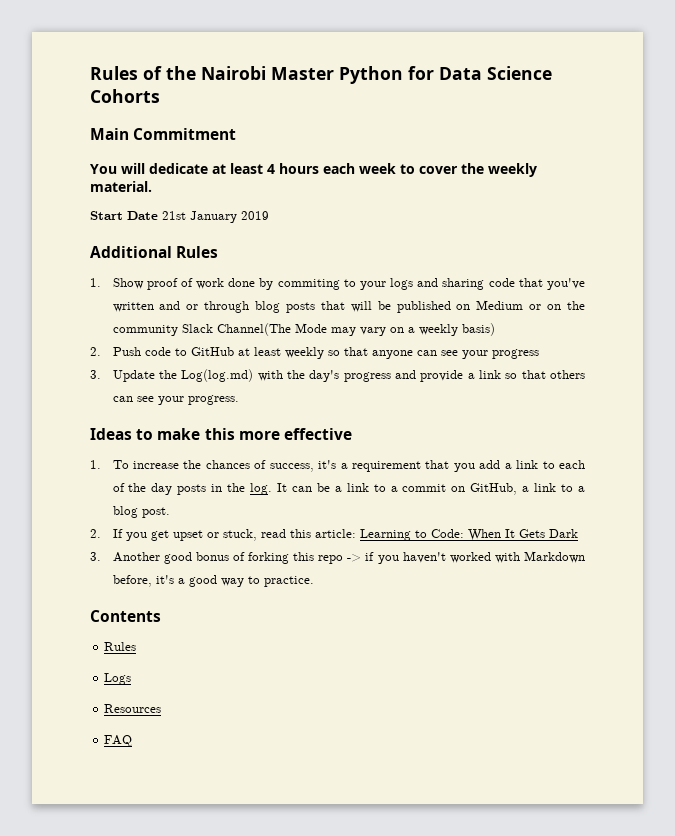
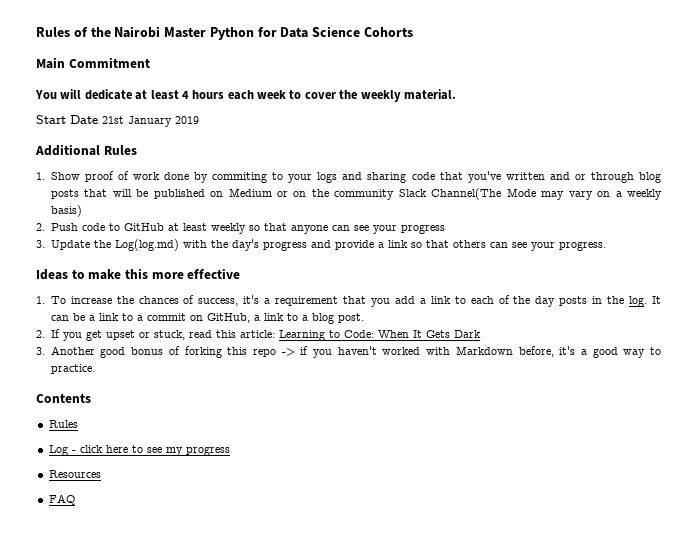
[104,673,132,685] Logs -> [48,445,230,456] Log - click here to see my progress

